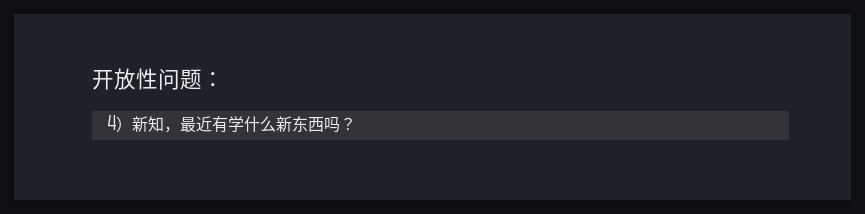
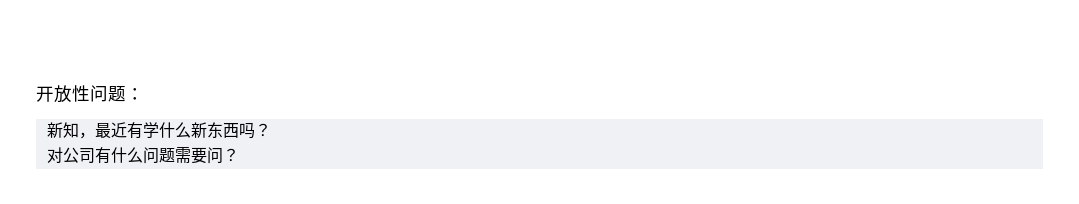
[104,115,132,132] 4） -> (144, 94) none
(356, 124) none -> [46,147,239,164] // 对公司有什么问题需要问？

